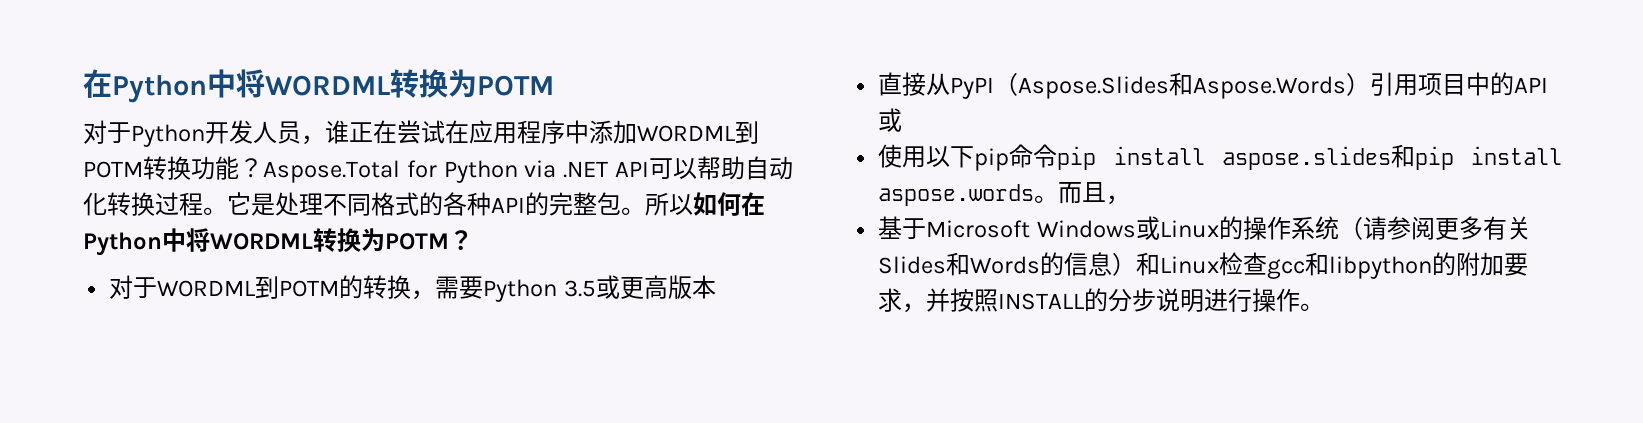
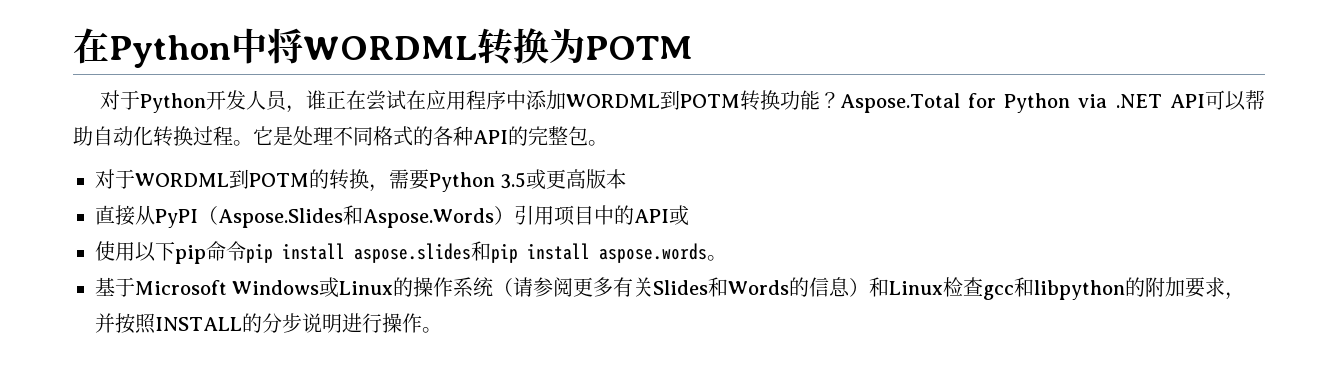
[645,192,765,216] [83,228,473,256] 所以如何在Python中将WORDML转换为POTM？ -> (608, 143) none
[1058,182,1131,205] 而且， -> (727, 258) none

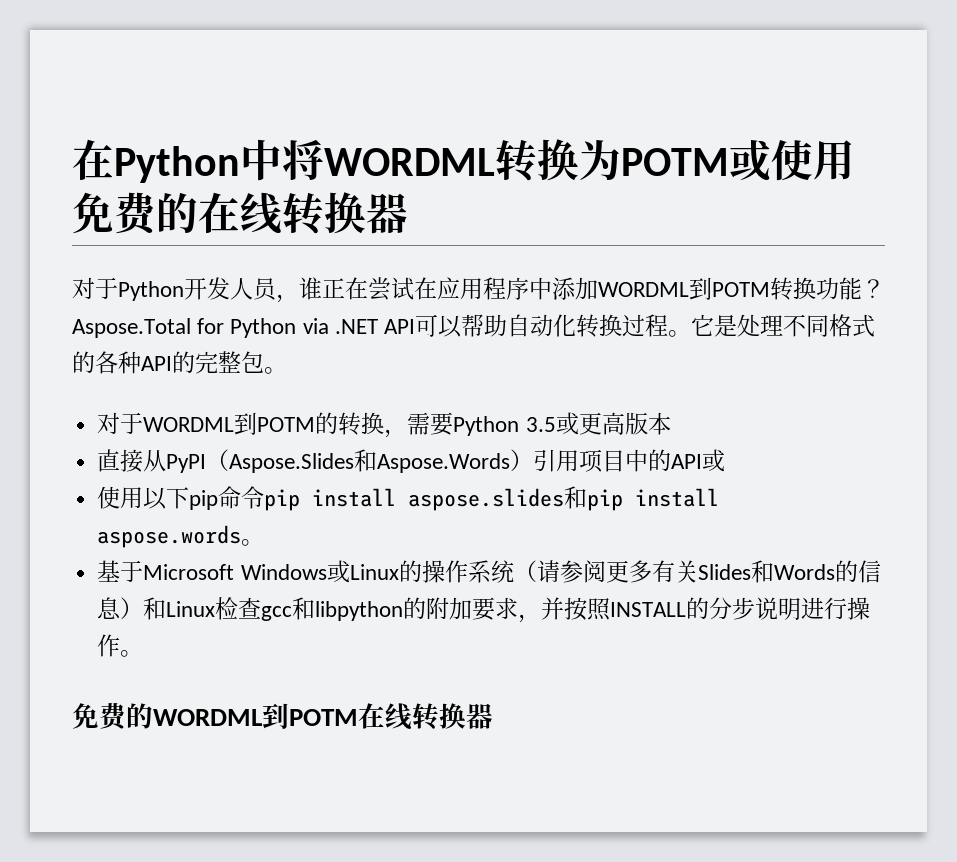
(693, 48) none -> [729,139,855,182] [72,192,408,236] 或使用免费的在线转换器
(442, 330) none -> [72,703,493,730] // 免费的WORDML到POTM在线转换器

